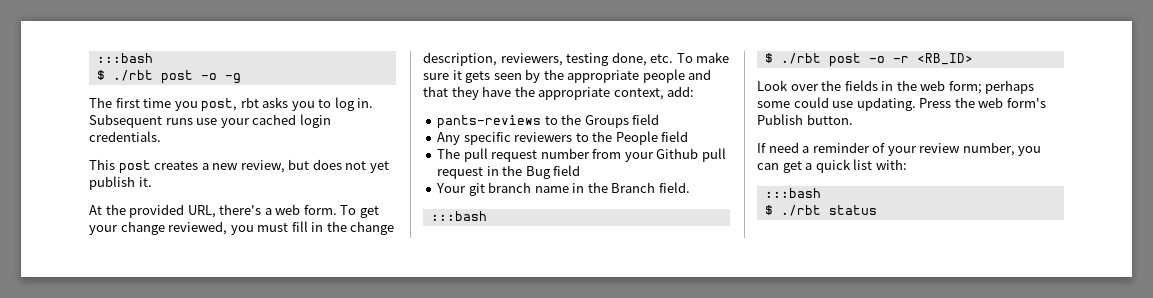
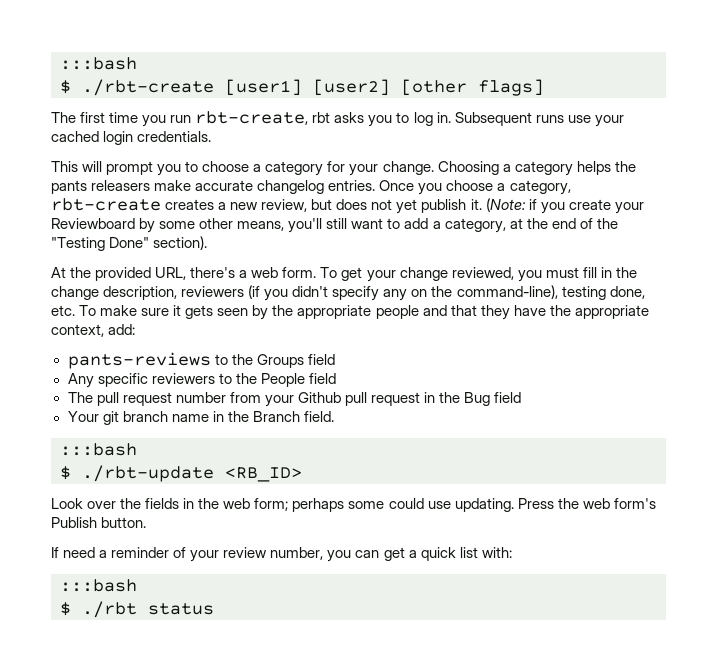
[96,53,153,63] [96,70,241,84] :::bash // $ ./rbt post -o -g -> [60,57,137,70] [60,79,544,96] :::bash // $ ./rbt-create [user1] [user2] [other flags]
[201,98,238,112] post, -> [170,111,309,125] run rbt-create,
[118,160,151,174] post -> [82,161,636,176] [51,180,571,195] [51,198,161,211] will prompt you to choose a category for your change. Choosing a category helps the pants releasers make accurate changelog entries. Once you choose a category, rbt-create
(152, 182) none -> [485,198,644,214] [51,218,618,233] [51,236,208,251] (Note: if you create your Reviewboard by some other means, you'll still want to add a category, at the end of the "Testing Done" section).
[500,53,563,66] reviewers, -> [181,285,558,301] reviewers (if you didn't specify any on the command-line),
[780,53,909,67] ./rbt post -o -r -> [82,465,214,482] ./rbt-update

